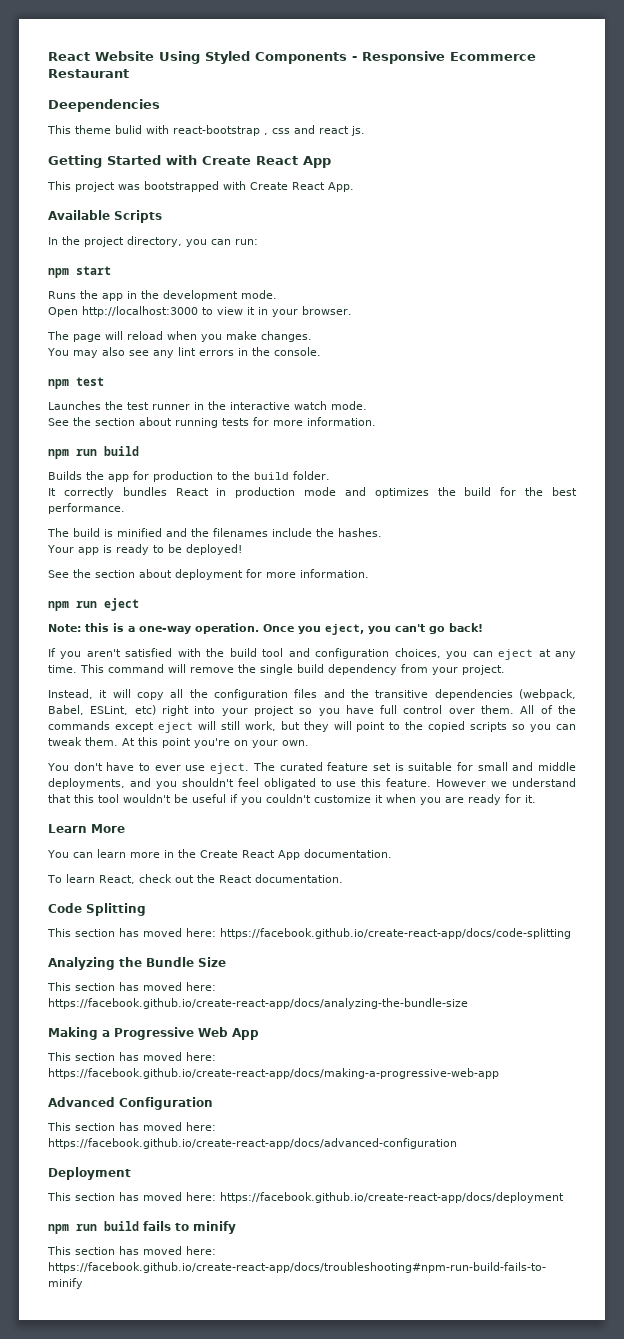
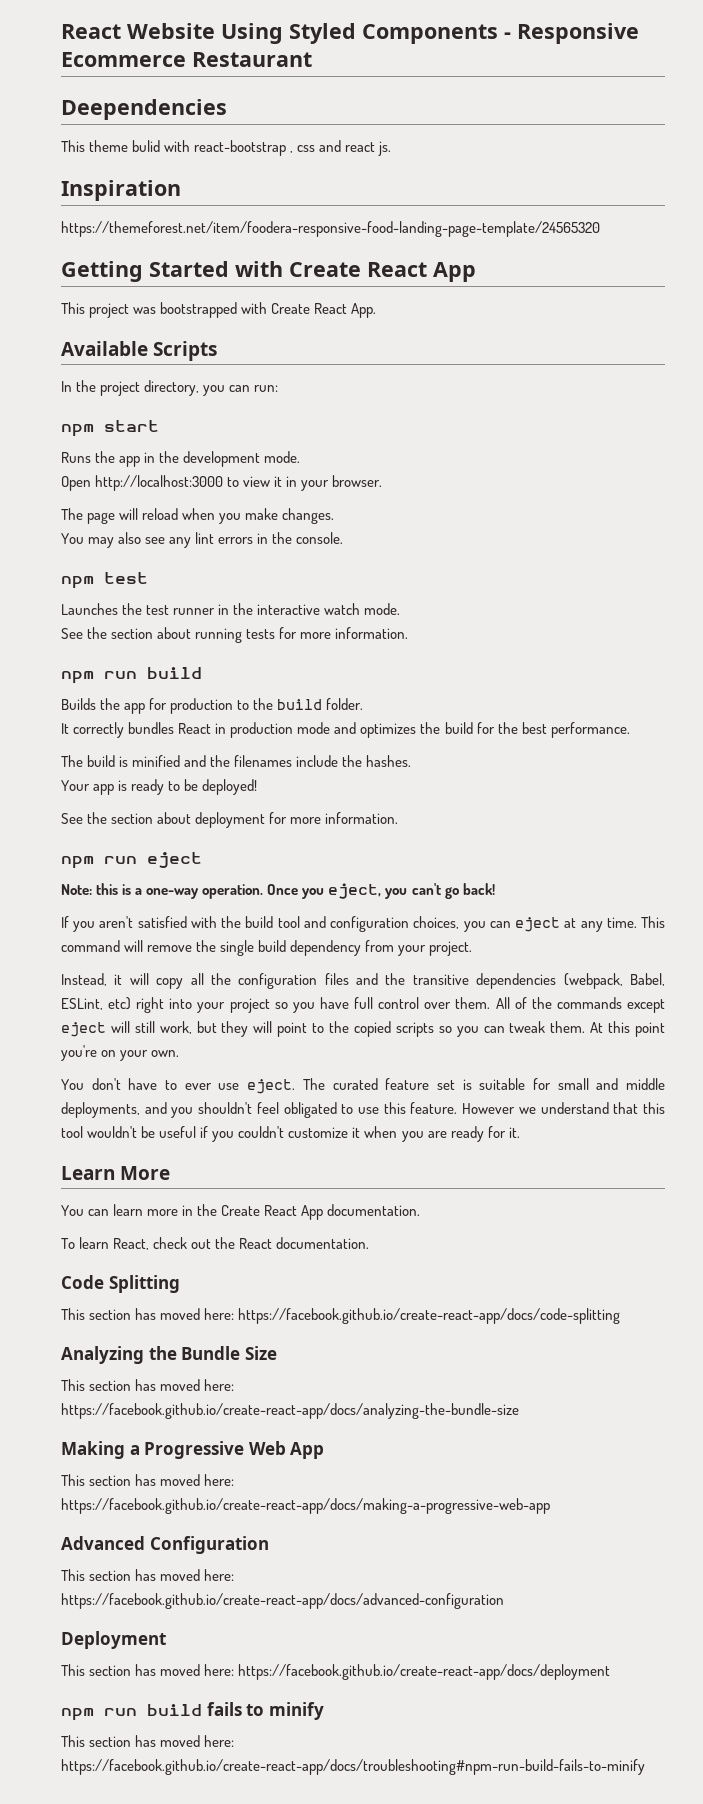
(365, 131) none -> [61,180,181,201] [61,221,600,237] // Inspiration // https://themeforest.net/item/foodera-responsive-food-landing-page-template/24565320

